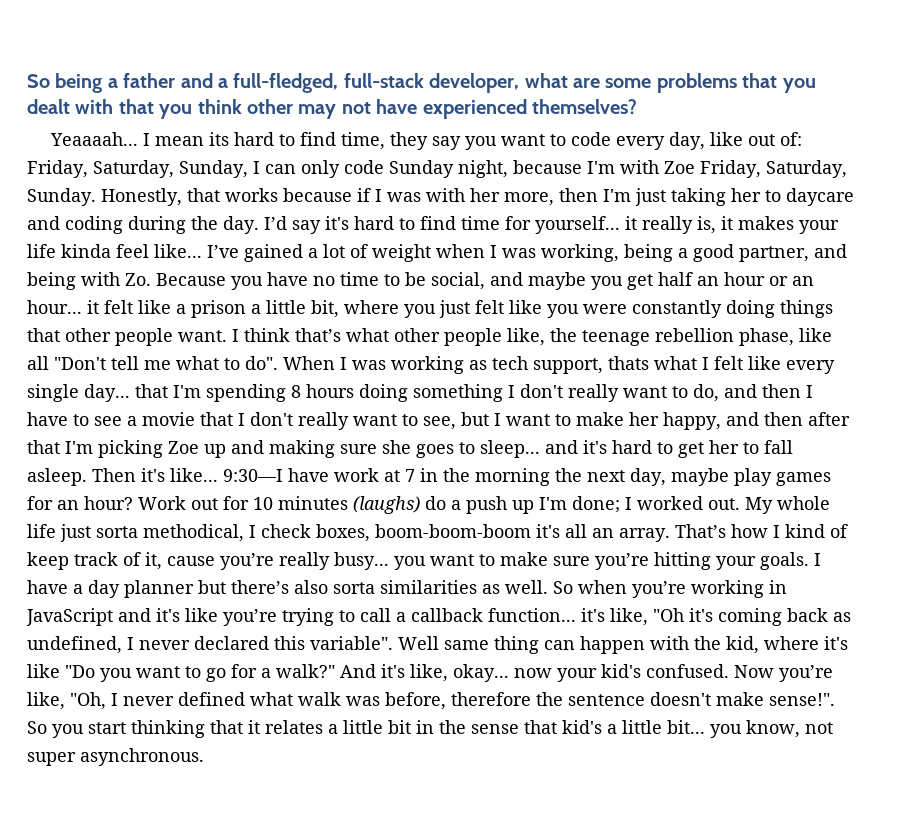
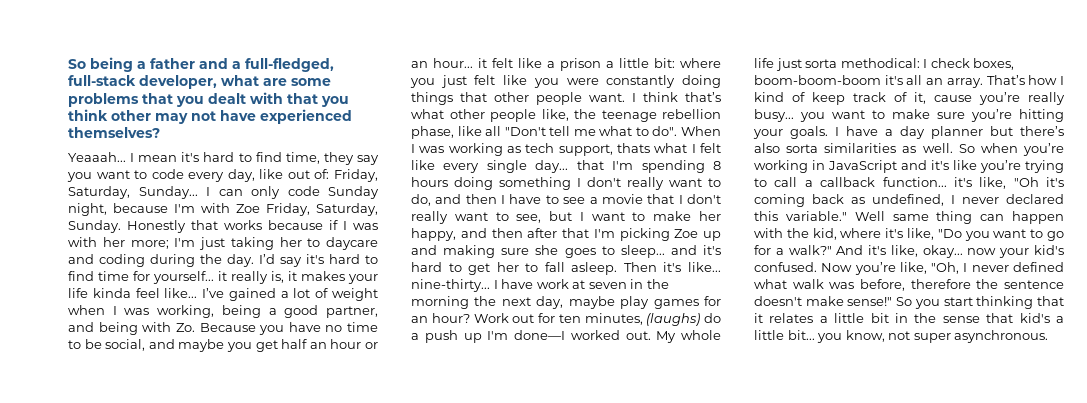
[49,132,138,146] Yeaaaah... -> [68,152,126,162] Yeaaah...
[208,132,229,146] its -> [181,152,200,162] it's
[179,160,248,178] Sunday, -> [138,186,198,199] Sunday...
[101,188,182,206] Honestly, -> [127,220,186,233] Honestly
[504,188,598,206] more, then -> [130,240,169,249] more;
[311,300,339,318] bit, -> [654,58,675,68] bit:
[223,469,283,482] 9:30—I -> [411,279,498,292] nine-thirty... I
[405,469,415,482] 7 -> [588,282,627,289] seven
[253,496,348,510] 10 minutes -> [558,313,643,325] ten minutes,
[572,496,632,513] done; I -> [514,330,565,340] done—I
[143,524,244,542] methodical, -> [840,58,920,68] methodical:
[310,636,393,650] variable". -> [785,211,847,221] variable."
[27,664,60,678] like -> [907,228,934,240] like,
[769,693,835,706] sense!". -> [847,297,893,306] sense!"

